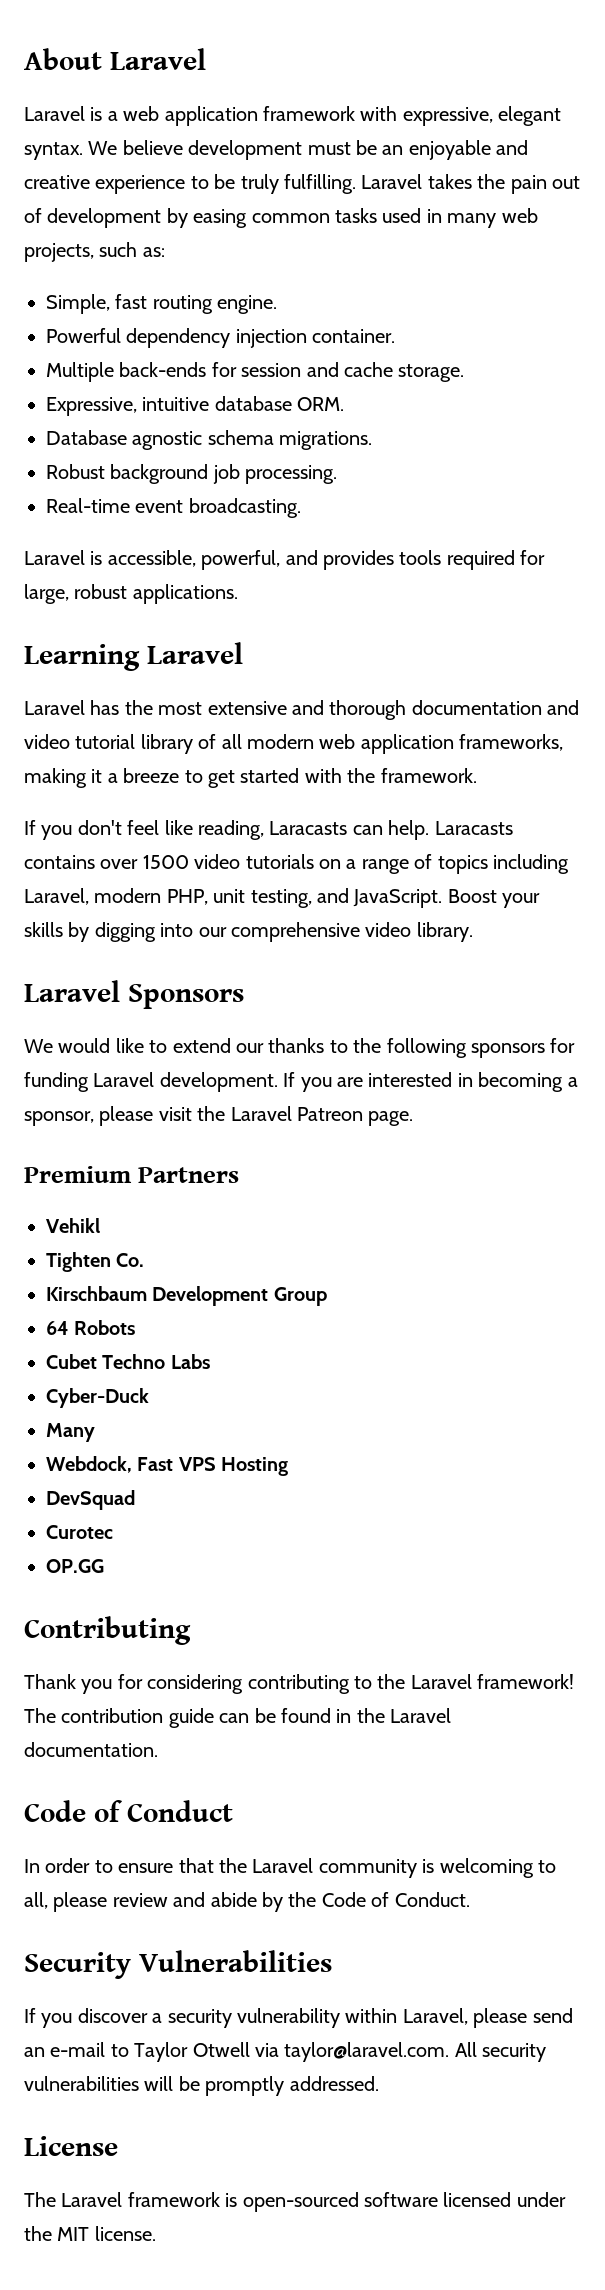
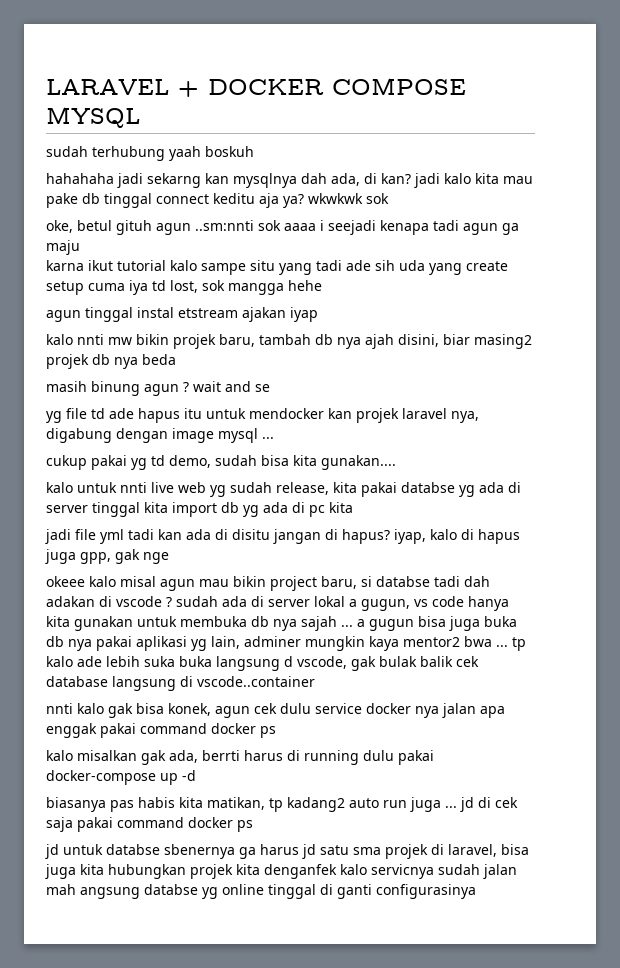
[24,48,206,70] [24,106,562,126] [24,140,529,160] [24,174,580,194] [24,208,538,228] [24,242,165,262] [46,294,278,314] [46,328,396,348] [46,362,465,382] [46,396,345,416] [46,430,373,450] [46,464,338,484] [46,498,301,518] [24,550,546,570] [24,584,238,604] [24,642,243,671] [24,700,580,720] [24,734,564,754] [24,768,477,788] [24,820,513,840] [24,854,569,874] [24,888,541,908] [24,922,473,942] [24,980,244,1009] [24,1038,576,1058] [24,1072,578,1092] [24,1106,414,1126] [24,1166,239,1183] [46,1218,100,1233] [46,1252,145,1272] [46,1286,327,1306] [46,1320,136,1335] [46,1354,210,1369] [46,1388,149,1408] [46,1423,95,1442] [46,1456,289,1476] [46,1490,135,1510] [46,1525,113,1539] [46,1559,104,1573] [24,1616,191,1645] [24,1674,575,1694] [24,1708,452,1728] [24,1742,158,1757] [24,1800,233,1822] [24,1858,556,1878] [24,1892,470,1912] [24,1950,332,1979] [24,2008,573,2028] [24,2042,547,2062] [24,2076,379,2096] [24,2136,118,2156] [24,2192,566,2212] [24,2226,156,2241] About Laravel // Laravel is a web application framework with expressive, elegant syntax. We believe development must be an enjoyable and creative experience to be truly fulfilling. Laravel takes the pain out of development by easing common tasks used in many web projects, such as: // Simple, fast routing engine. // Powerful dependency injection container. // Multiple back-ends for session and cache storage. // Expressive, intuitive database ORM. // Database agnostic schema migrations. // Robust background job processing. // Real-time event broadcasting. // Laravel is accessible, powerful, and provides tools required for large, robust applications. // Learning Laravel // Laravel has the most extensive and thorough documentation and video tutorial library of all modern web application frameworks, making it a breeze to get started with the framework. // If you don't feel like reading, Laracasts can help. Laracasts contains over 1500 video tutorials on a range of topics including Laravel, modern PHP, unit testing, and JavaScript. Boost your skills by digging into our comprehensive video library. // Laravel Sponsors // We would like to extend our thanks to the following sponsors for funding Laravel development. If you are interested in becoming a sponsor, please visit the Laravel Patreon page. // Premium Partners // Vehikl // Tighten Co. // Kirschbaum Development Group // 64 Robots // Cubet Techno Labs // Cyber-Duck // Many // Webdock, Fast VPS Hosting // DevSquad // Curotec // OP.GG // Contributing // Thank you for considering contributing to the Laravel framework! The contribution guide can be found in the Laravel documentation. // Code of Conduct // In order to ensure that the Laravel community is welcoming to all, please review and abide by the Code of Conduct. // Security Vulnerabilities // If you discover a security vulnerability within Laravel, please send an e-mail to Taylor Otwell via taylor@laravel.com. All security vulnerabilities will be promptly addressed. // License // The Laravel framework is open-sourced software licensed under the MIT license. -> [46,78,466,97] [46,107,140,128] [46,146,254,161] [46,173,533,188] [46,193,389,208] [46,220,519,235] [46,240,80,255] [46,260,508,275] [46,280,322,295] [46,307,318,322] [46,334,532,349] [46,354,176,369] [46,381,270,396] [46,408,479,423] [46,428,274,443] [46,455,396,470] [46,482,521,497] [46,502,353,517] [45,529,520,544] [45,549,169,564] [46,576,490,591] [46,596,509,611] [46,616,517,631] [46,636,526,651] [46,656,479,671] [46,676,315,691] [46,703,505,718] [46,723,276,738] [46,750,434,765] [46,770,196,785] [46,797,518,812] [46,817,253,832] [45,844,529,859] [45,864,517,879] [46,884,476,899] LARAVEL + DOCKER COMPOSE MYSQL // sudah terhubung yaah boskuh // hahahaha jadi sekarng kan mysqlnya dah ada, di kan? jadi kalo kita mau pake db tinggal connect keditu aja ya? wkwkwk sok // oke, betul gituh agun ..sm:nnti sok aaaa i seejadi kenapa tadi agun ga maju // karna ikut tutorial kalo sampe situ yang tadi ade sih uda yang create setup cuma iya td lost, sok mangga hehe // agun tinggal instal etstream ajakan iyap // kalo nnti mw bikin projek baru, tambah db nya ajah disini, biar masing2 projek db nya beda // masih binung agun ? wait and se // yg file td ade hapus itu untuk mendocker kan projek laravel nya, digabung dengan image mysql ... // cukup pakai yg td demo, sudah bisa kita gunakan.... // kalo untuk nnti live web yg sudah release, kita pakai databse yg ada di server tinggal kita import db yg ada di pc kita // jadi file yml tadi kan ada di disitu jangan di hapus? iyap, kalo di hapus juga gpp, gak nge // okeee kalo misal agun mau bikin project baru, si databse tadi dah adakan di vscode ? sudah ada di server lokal a gugun, vs code hanya kita gunakan untuk membuka db nya sajah ... a gugun bisa juga buka db nya pakai aplikasi yg lain, adminer mungkin kaya mentor2 bwa ... tp kalo ade lebih suka buka langsung d vscode, gak bulak balik cek database langsung di vscode..container // nnti kalo gak bisa konek, agun cek dulu service docker nya jalan apa enggak pakai command docker ps // kalo misalkan gak ada, berrti harus di running dulu pakai docker-compose up -d // biasanya pas habis kita matikan, tp kadang2 auto run juga ... jd di cek saja pakai command docker ps // jd untuk databse sbenernya ga harus jd satu sma projek di laravel, bisa juga kita hubungkan projek kita denganfek kalo servicnya sudah jalan mah angsung databse yg online tinggal di ganti configurasinya

